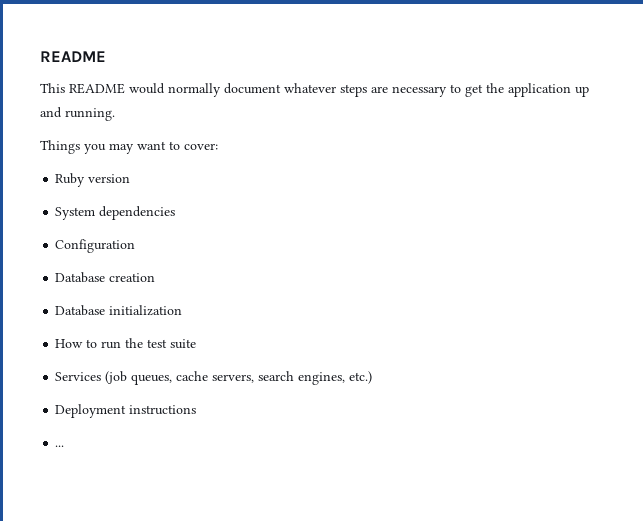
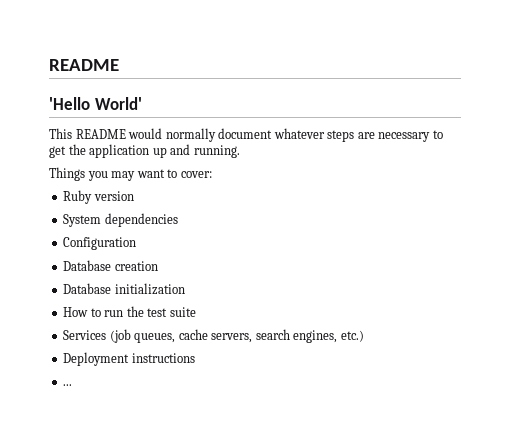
[40,51,106,62] README -> [49,59,119,71] [49,97,142,110] README // 'Hello World'

